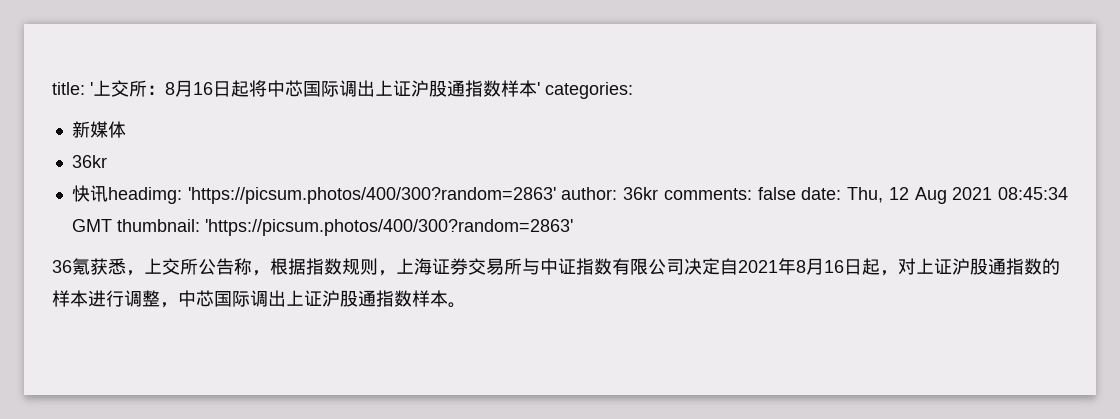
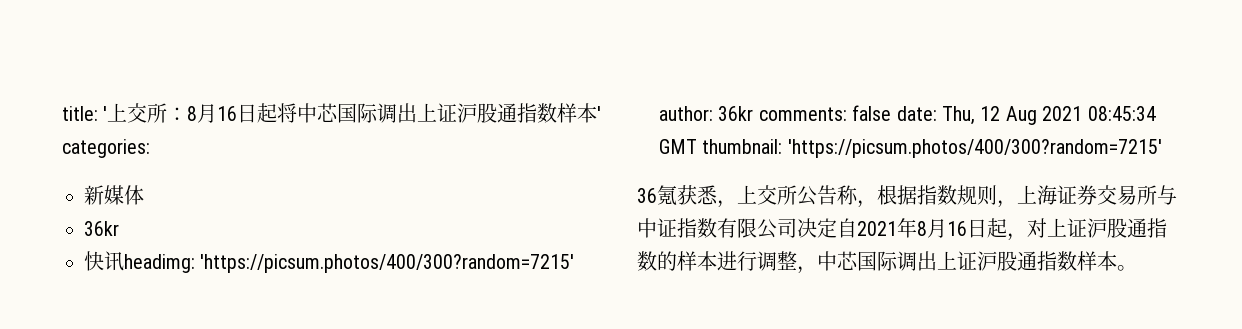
[187,187,556,204] 'https://picsum.photos/400/300?random=2863' -> [200,254,575,273] 'https://picsum.photos/400/300?random=7215'
[204,219,573,236] 'https://picsum.photos/400/300?random=2863' -> [787,139,1162,158] 'https://picsum.photos/400/300?random=7215'

